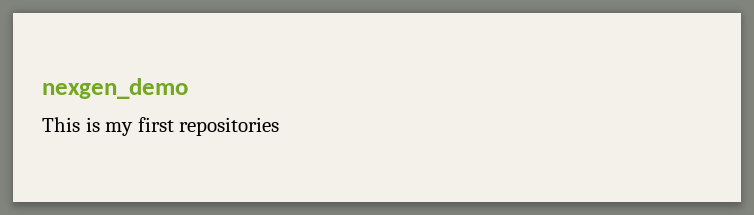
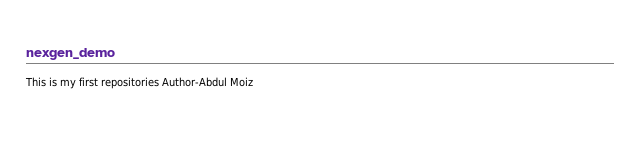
(280, 126) none -> [162,77,253,87] Author-Abdul Moiz

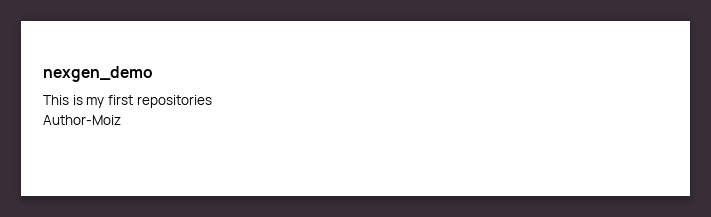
[162,77,253,87] Author-Abdul Moiz -> [43,115,121,125] // Author-Moiz

